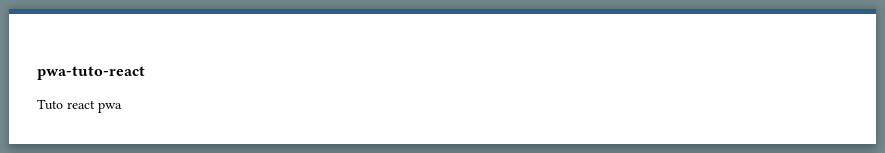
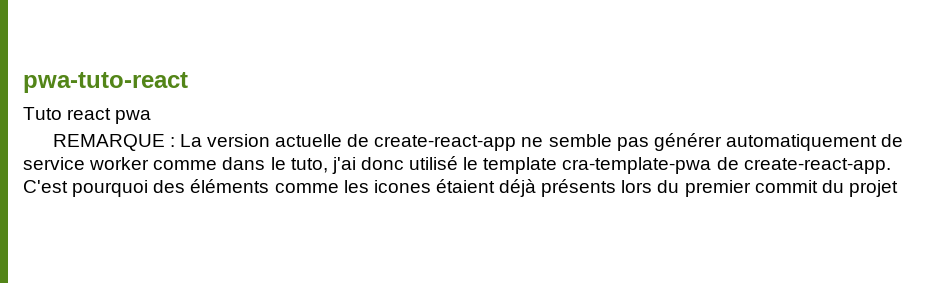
(122, 107) none -> [52,133,904,151] [23,156,891,174] [23,179,898,197] // REMARQUE : La version actuelle de create-react-app ne semble pas générer automatiquement de service worker comme dans le tuto, j'ai donc utilisé le template cra-template-pwa de create-react-app. C'est pourquoi des éléments comme les icones étaient déjà présents lors du premier commit du projet

